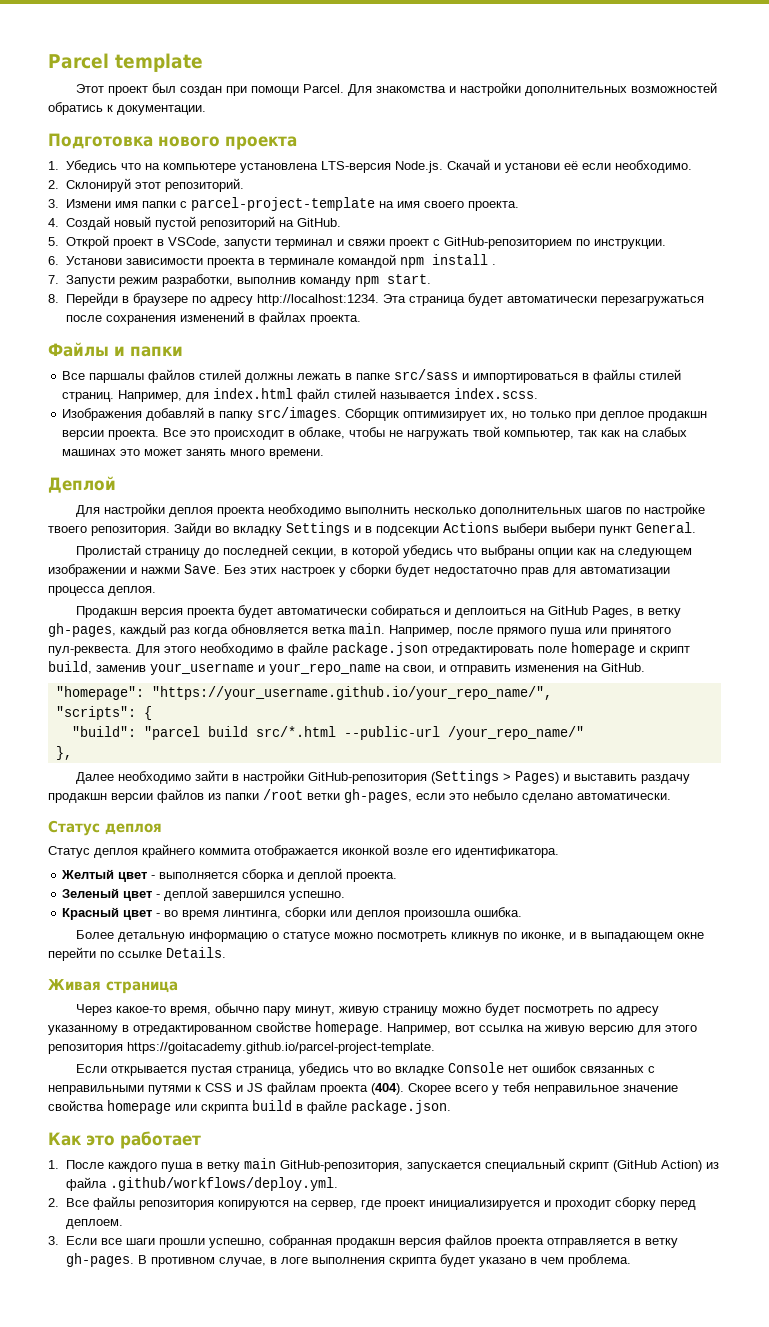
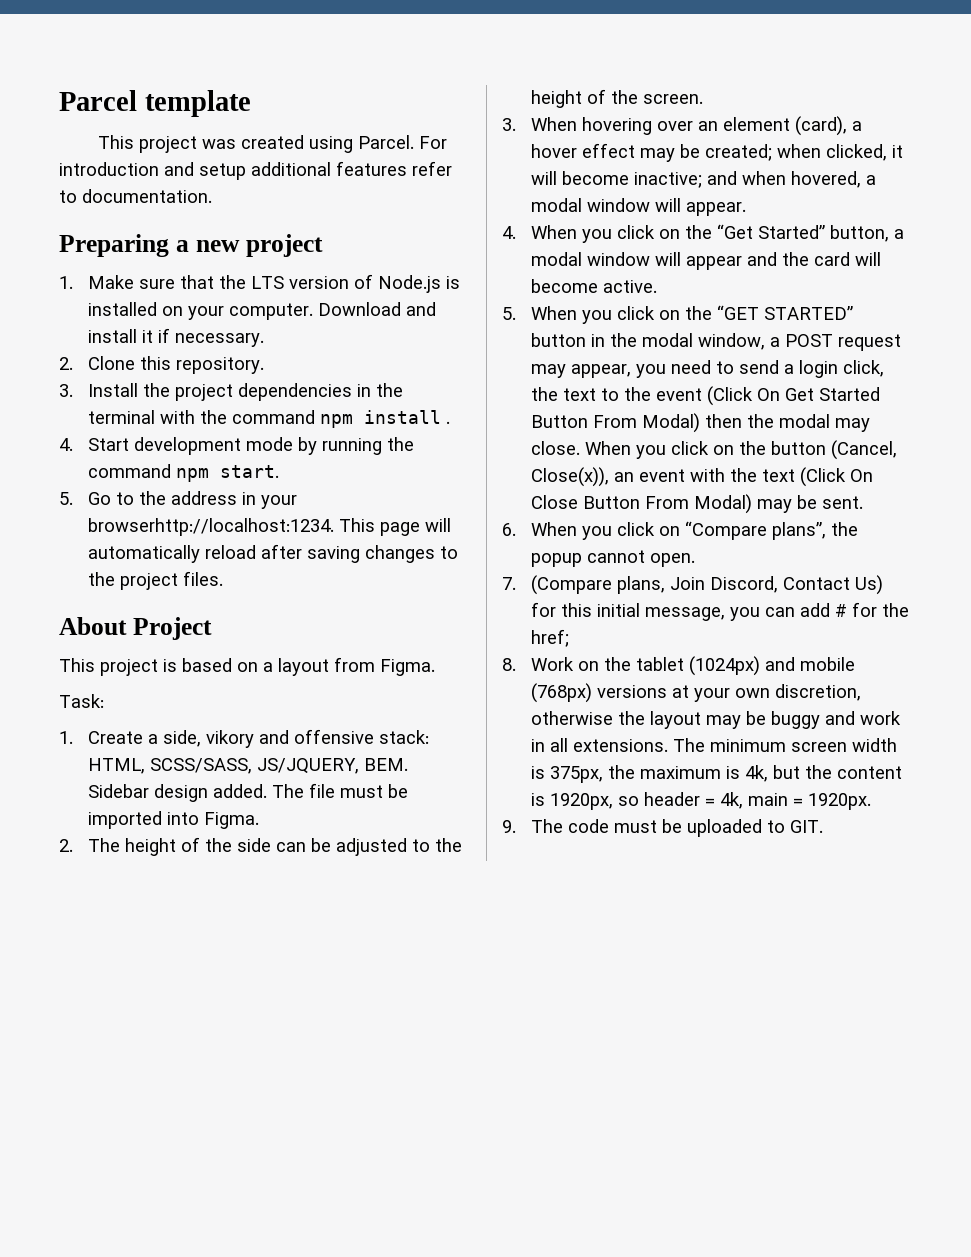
[75,82,717,96] [48,102,206,115] [48,133,297,150] [48,159,692,173] [48,178,244,192] [48,197,519,211] [48,216,341,230] [48,235,666,249] [48,254,496,268] [48,274,431,287] [48,292,704,306] [65,311,361,325] [48,342,183,357] [62,369,682,383] [62,388,539,402] [62,407,708,421] [62,426,688,440] [62,449,325,459] [48,476,116,493] [75,503,705,517] [48,522,696,536] [75,544,692,558] [48,564,670,577] [48,586,156,596] [75,605,681,618] [48,623,671,637] [48,642,690,656] [48,661,645,675] [55,686,552,700] [55,706,152,720] [71,726,584,740] [55,746,72,760] [75,770,690,784] [48,789,671,803] [48,820,162,836] [48,844,559,858] [61,868,398,882] [62,887,346,901] [62,907,523,920] [75,930,704,942] [48,947,226,961] [48,979,178,994] [75,1003,659,1016] [48,1021,697,1035] [48,1042,435,1054] [75,1062,655,1076] [48,1081,678,1095] [48,1100,451,1114] [48,1131,201,1149] [48,1158,719,1172] [65,1177,338,1191] [48,1196,696,1210] [65,1219,123,1229] [48,1234,678,1248] [65,1253,631,1267] Этот проект был создан при помощи Parcel. Для знакомства и настройки дополнительных возможностей обратись к документации. // Подготовка нового проекта // 1. Убедись что на компьютере установлена LTS-версия Node.js. Скачай и установи её если необходимо. // 2. Склонируй этот репозиторий. // 3. Измени имя папки с parcel-project-template на имя своего проекта. // 4. Создай новый пустой репозиторий на GitHub. // 5. Открой проект в VSCode, запусти терминал и свяжи проект с GitHub-репозиторием по инструкции. // 6. Установи зависимости проекта в терминале командой npm install . // 7. Запусти режим разработки, выполнив команду npm start. // 8. Перейди в браузере по адресу http://localhost:1234. Эта страница будет автоматически перезагружаться после сохранения изменений в файлах проекта. // Файлы и папки // Все паршалы файлов стилей должны лежать в папке src/sass и импортироваться в файлы стилей страниц. Например, для index.html файл стилей называется index.scss. // Изображения добавляй в папку src/images. Сборщик оптимизирует их, но только при деплое продакшн версии проекта. Все это происходит в облаке, чтобы не нагружать твой компьютер, так как на слабых машинах это может занять много времени. // Деплой // Для настройки деплоя проекта необходимо выполнить несколько дополнительных шагов по настройке твоего репозитория. Зайди во вкладку Settings и в подсекции Actions выбери выбери пункт General. // Пролистай страницу до последней секции, в которой убедись что выбраны опции как на следующем изображении и нажми Save. Без этих настроек у сборки будет недостаточно прав для автоматизации процесса деплоя. // Продакшн версия проекта будет автоматически собираться и деплоиться на GitHub Pages, в ветку gh-pages, каждый раз когда обновляется ветка main. Например, после прямого пуша или принятого пул-реквеста. Для этого необходимо в файле package.json отредактировать поле homepage и скрипт build, заменив your_username и your_repo_name на свои, и отправить изменения на GitHub. // "homepage": "https://your_username.github.io/your_repo_name/", // "scripts": { // "build": "parcel build src/*.html --public-url /your_repo_name/" // }, // Далее необходимо зайти в настройки GitHub-репозитория (Settings > Pages) и выставить раздачу продакшн версии файлов из папки /root ветки gh-pages, если это небыло сделано автоматически. // Статус деплоя // Статус деплоя крайнего коммита отображается иконкой возле его идентификатора. // Желтый цвет - выполняется сборка и деплой проекта. // Зеленый цвет - деплой завершился успешно. // Красный цвет - во время линтинга, сборки или деплоя произошла ошибка. // Более детальную информацию о статусе можно посмотреть кликнув по иконке, и в выпадающем окне перейти по ссылке Details. // Живая страница // Через какое-то время, обычно пару минут, живую страницу можно будет посмотреть по адресу указанному в отредактированном свойстве homepage. Например, вот ссылка на живую версию для этого репозитория https://goitacademy.github.io/parcel-project-template. // Если открывается пустая страница, убедись что во вкладке Console нет ошибок связанных с неправильными путями к CSS и JS файлам проекта (404). Скорее всего у тебя неправильное значение свойства homepage или скрипта build в файле package.json. // Как это работает // 1. После каждого пуша в ветку main GitHub-репозитория, запускается специальный скрипт (GitHub Action) из файла .github/workflows/deploy.yml. // 2. Все файлы репозитория копируются на сервер, где проект инициализируется и проходит сборку перед деплоем. // 3. Если все шаги прошли успешно, собранная продакшн версия файлов проекта отправляется в ветку gh-pages. В противном случае, в логе выполнения скрипта будет указано в чем проблема. -> [97,135,447,153] [59,161,452,180] [59,189,212,203] [59,234,323,257] [59,274,460,293] [87,302,436,320] [87,328,264,347] [59,356,264,374] [59,383,403,401] [87,410,450,428] [59,437,414,455] [87,464,279,482] [59,491,297,509] [87,518,451,536] [87,544,458,563] [87,571,223,590] [59,617,212,640] [59,657,435,676] [59,694,104,708] [59,729,429,748] [87,758,408,774] [87,783,408,802] [87,811,259,829] [59,837,462,856] [530,89,703,108] [502,116,862,136] [530,143,903,162] [530,171,876,188] [530,198,746,216] [502,224,904,243] [530,252,881,270] [530,279,657,293] [502,305,853,324] [530,333,901,351] [530,360,884,378] [530,386,880,406] [530,413,870,433] [530,440,897,460] [530,467,873,487] [530,494,863,514] [502,521,858,540] [530,550,695,567] [502,575,883,595] [530,602,909,621] [530,629,569,647] [502,656,855,676] [530,683,861,703] [530,711,901,729] [530,738,897,752] [530,765,902,783] [530,792,871,810] [502,819,823,837] This project was created using Parcel. For introduction and setup additional features refer to documentation. // Preparing a new project // 1. Make sure that the LTS version of Node.js is installed on your computer. Download and install it if necessary. // 2. Clone this repository. // 3. Install the project dependencies in the terminal with the command npm install . // 4. Start development mode by running the command npm start. // 5. Go to the address in your browserhttp://localhost:1234. This page will automatically reload after saving changes to the project files. // About Project // This project is based on a layout from Figma. // Task: // 1. Create a side, vikory and offensive stack: HTML, SCSS/SASS, JS/JQUERY, BEM. Sidebar design added. The file must be imported into Figma. // 2. The height of the side can be adjusted to the height of the screen. // 3. When hovering over an element (card), a hover effect may be created; when clicked, it will become inactive; and when hovered, a modal window will appear. // 4. When you click on the “Get Started” button, a modal window will appear and the card will become active. // 5. When you click on the “GET STARTED” button in the modal window, a POST request may appear, you need to send a login click, the text to the event (Click On Get Started Button From Modal) then the modal may close. When you click on the button (Cancel, Close(x)), an event with the text (Click On Close Button From Modal) may be sent. // 6. When you click on “Compare plans”, the popup cannot open. // 7. (Compare plans, Join Discord, Contact Us) for this initial message, you can add # for the href; // 8. Work on the tablet (1024px) and mobile (768px) versions at your own discretion, otherwise the layout may be buggy and work in all extensions. The minimum screen width is 375px, the maximum is 4k, but the content is 1920px, so header = 4k, main = 1920px. // 9. The code must be uploaded to GIT.

